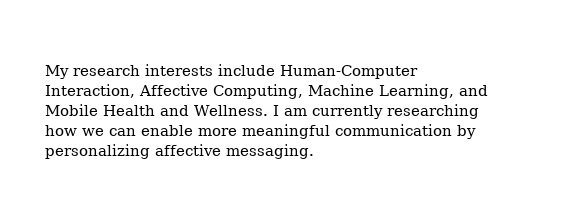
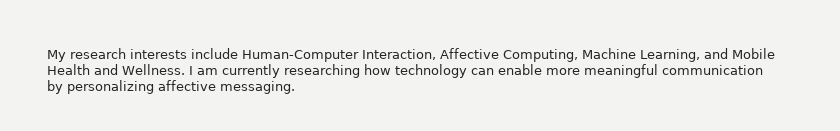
[82,128,104,136] we -> [395,64,467,78] technology

